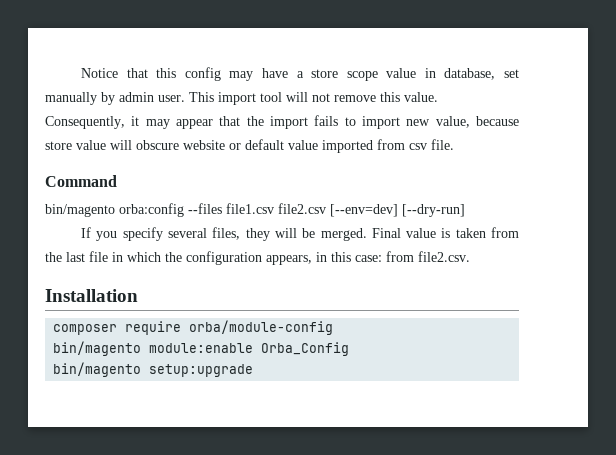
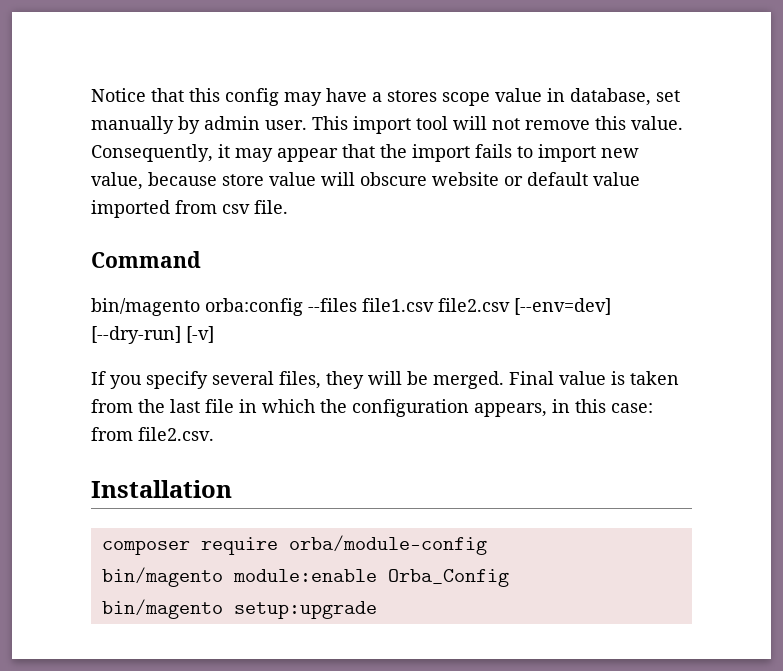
[311,69,339,78] store -> [387,90,437,102] stores
(465, 210) none -> [186,326,214,343] [-v]

